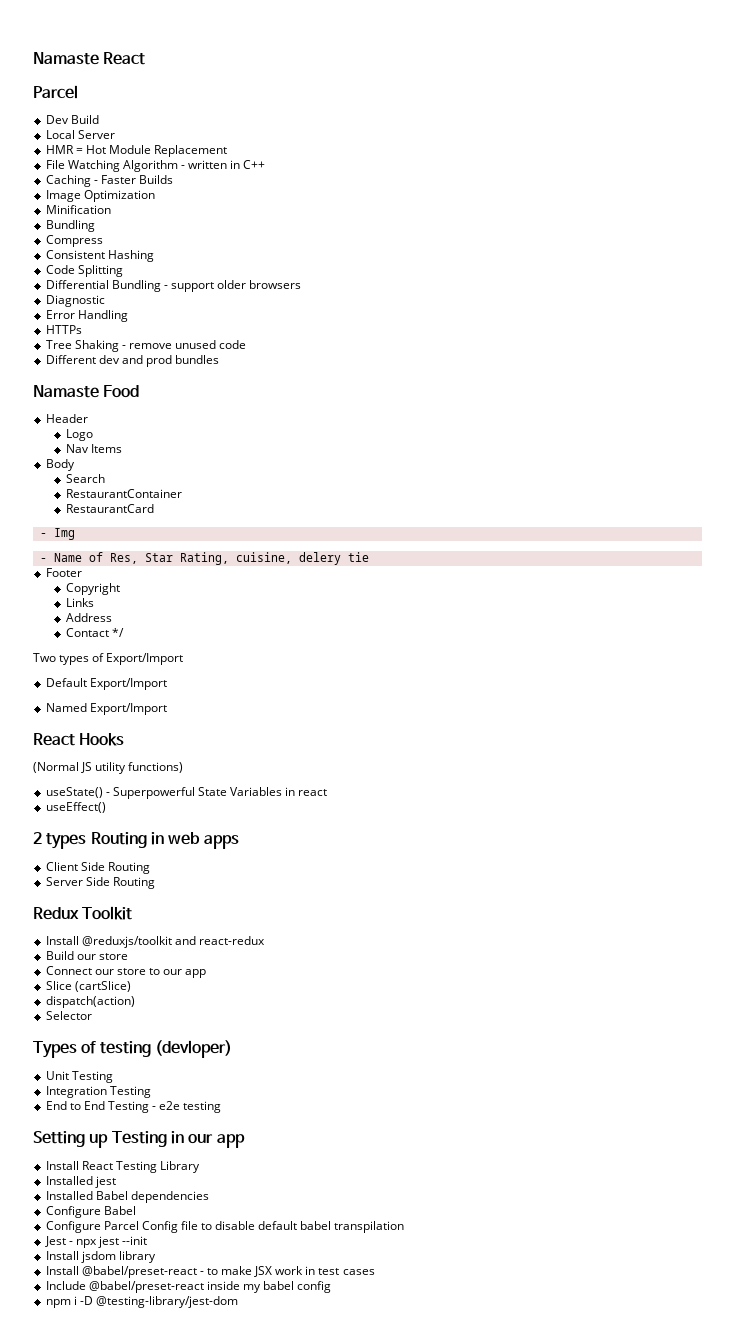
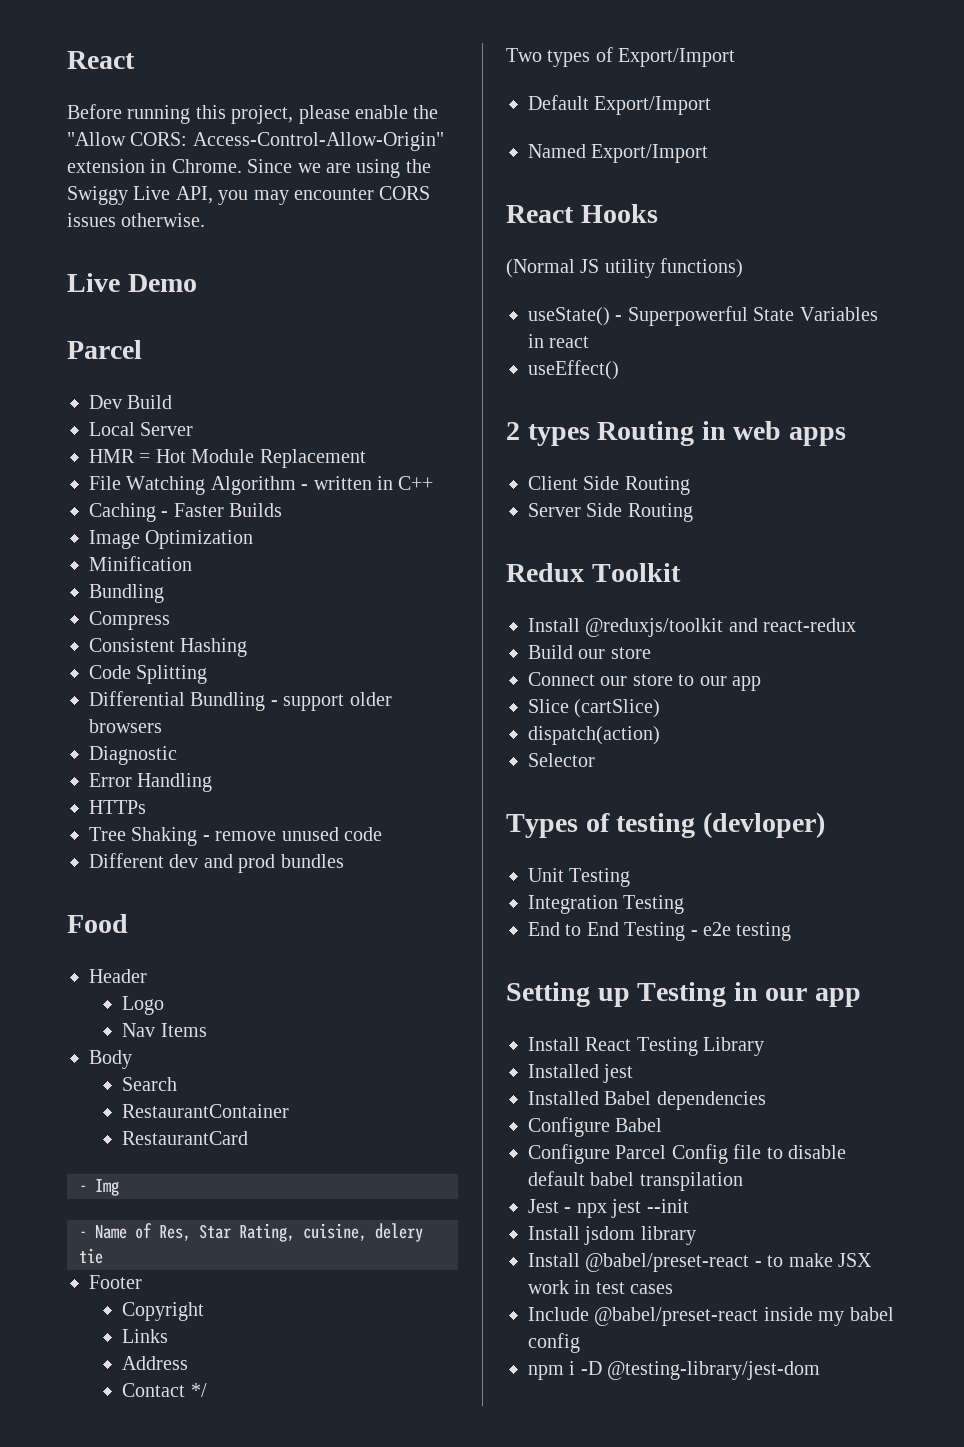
[33,52,146,65] Namaste React -> [67,51,135,69] [67,104,439,124] [67,132,444,151] [67,159,431,178] [67,186,431,205] [67,213,206,227] [67,273,197,292] React // Before running this project, please enable the "Allow CORS: Access-Control-Allow-Origin" extension in Chrome. Since we are using the Swiggy Live API, you may encounter CORS issues otherwise. // Live Demo
[33,385,99,398] Namaste -> (344, 861) none

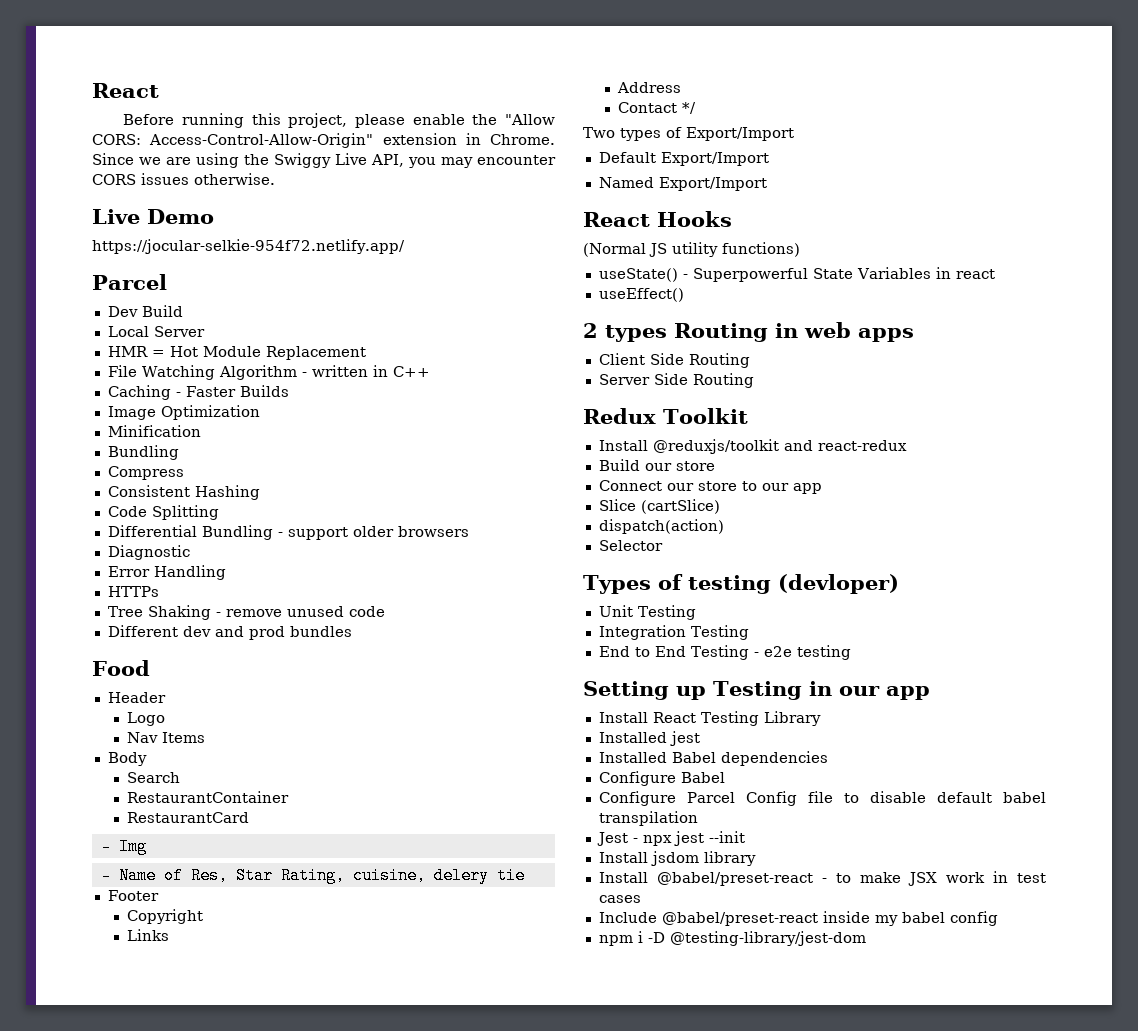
(197, 283) none -> [92,239,405,254] // https://jocular-selkie-954f72.netlify.app/

